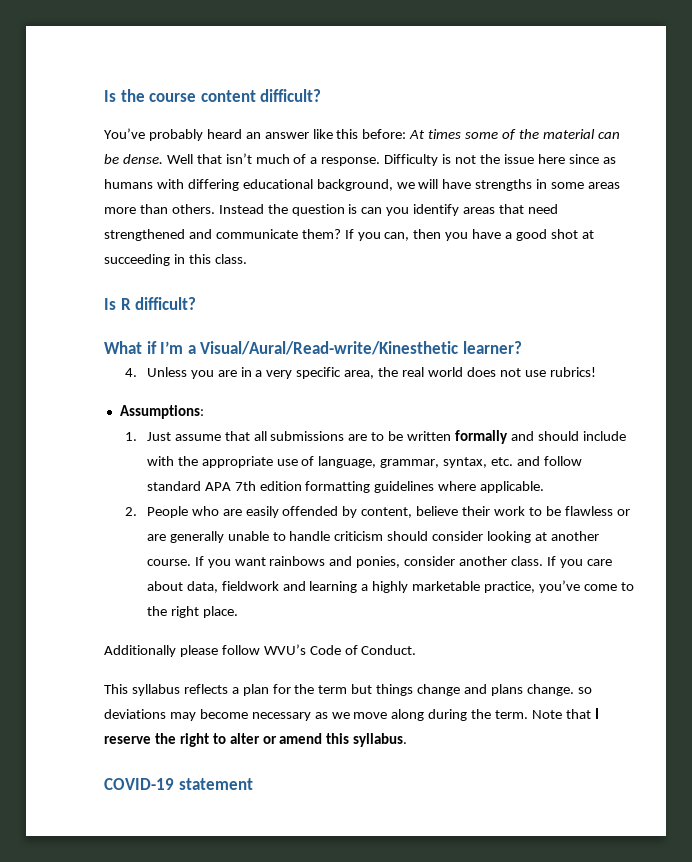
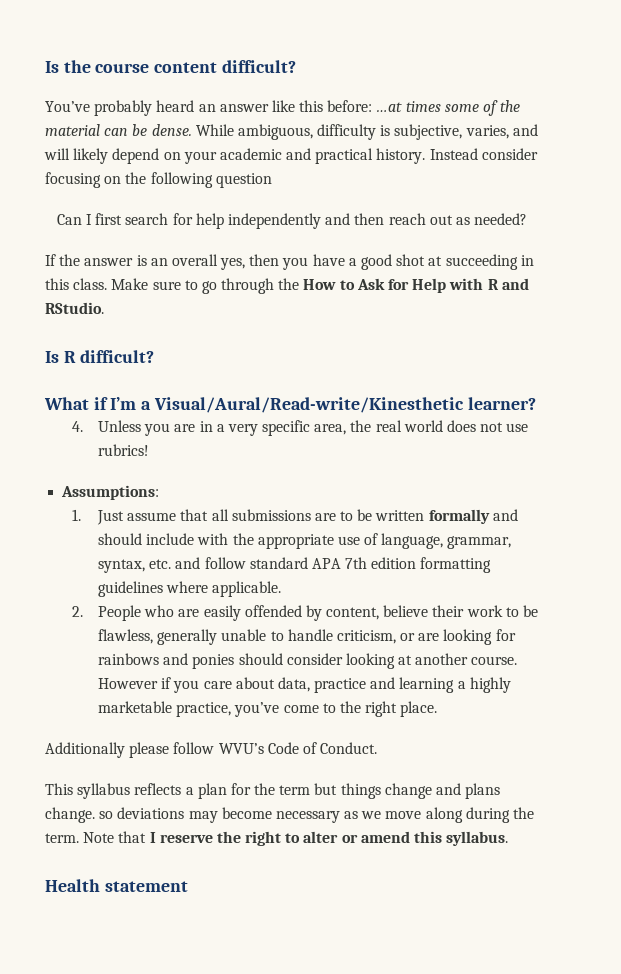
[409,130,426,139] At -> [376,102,403,112] …at
[166,153,616,166] [104,179,621,191] [104,204,558,216] [104,229,410,241] Well that isn’t much of a response. Difficulty is not the issue here since as humans with differing educational background, we will have strengths in some areas more than others. Instead the question is can you identify areas that need strengthened and communicate them? If you can, -> [195,124,538,140] [44,148,538,164] [45,172,272,188] [56,213,528,229] [45,254,246,270] While ambiguous, difficulty is subjective, varies, and will likely depend on your academic and practical history. Instead consider focusing on the following question // Can I first search for help independently and then reach out as needed? // If the answer is an overall yes,
(247, 259) none -> [111,278,529,294] [45,302,104,314] Make sure to go through the How to Ask for Help with R and RStudio.
[564,506,630,516] [146,534,166,541] flawless or are -> [97,629,153,644] flawless,
[334,531,384,541] criticism -> [336,629,516,645] [97,653,235,669] criticism, or are looking for rainbows and ponies
[194,556,556,568] If you want rainbows and ponies, consider another class. If -> [97,677,172,689] However if
[221,581,279,591] fieldwork -> [314,678,367,693] practice
[104,778,174,790] COVID-19 -> [45,879,100,892] Health

